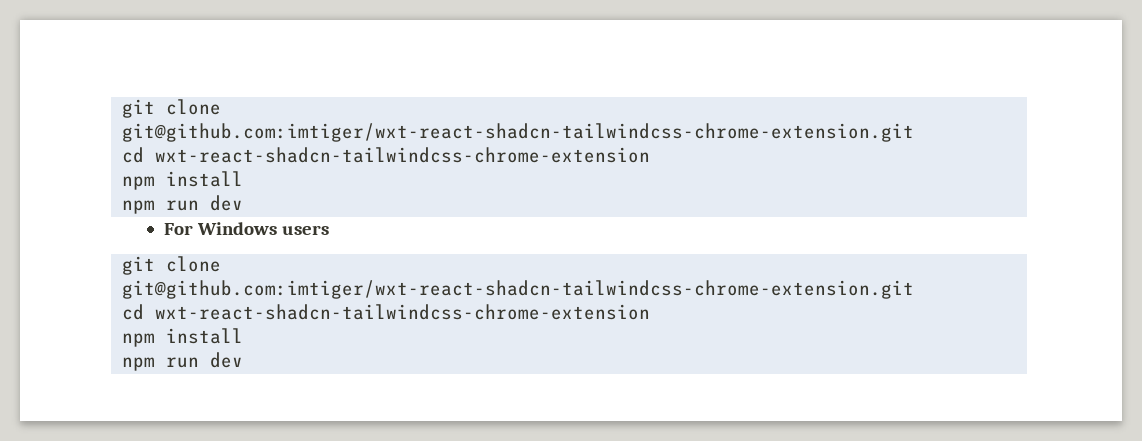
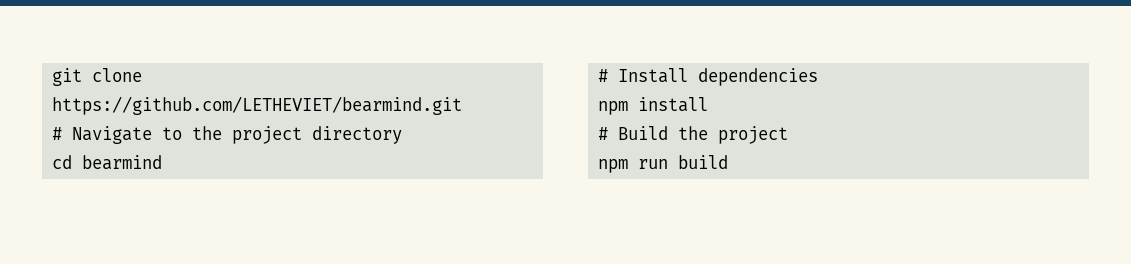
[122,99,222,118] [122,123,915,142] [122,147,651,163] [122,171,244,190] [122,195,244,214] [163,222,329,235] [122,256,222,275] [122,280,915,299] [122,304,651,320] [122,328,244,347] [122,352,244,371] git clone git@github.com:imtiger/wxt-react-shadcn-tailwindcss-chrome-extension.git // cd wxt-react-shadcn-tailwindcss-chrome-extension // npm install // npm run dev // For Windows users // git clone git@github.com:imtiger/wxt-react-shadcn-tailwindcss-chrome-extension.git // cd wxt-react-shadcn-tailwindcss-chrome-extension // npm install // npm run dev -> [52,68,143,86] [52,96,463,115] [52,126,403,144] [52,155,163,170] [598,68,819,86] [598,97,709,115] [598,126,789,144] [598,155,729,173] git clone https://github.com/LETHEVIET/bearmind.git // # Navigate to the project directory // cd bearmind // # Install dependencies // npm install // # Build the project // npm run build

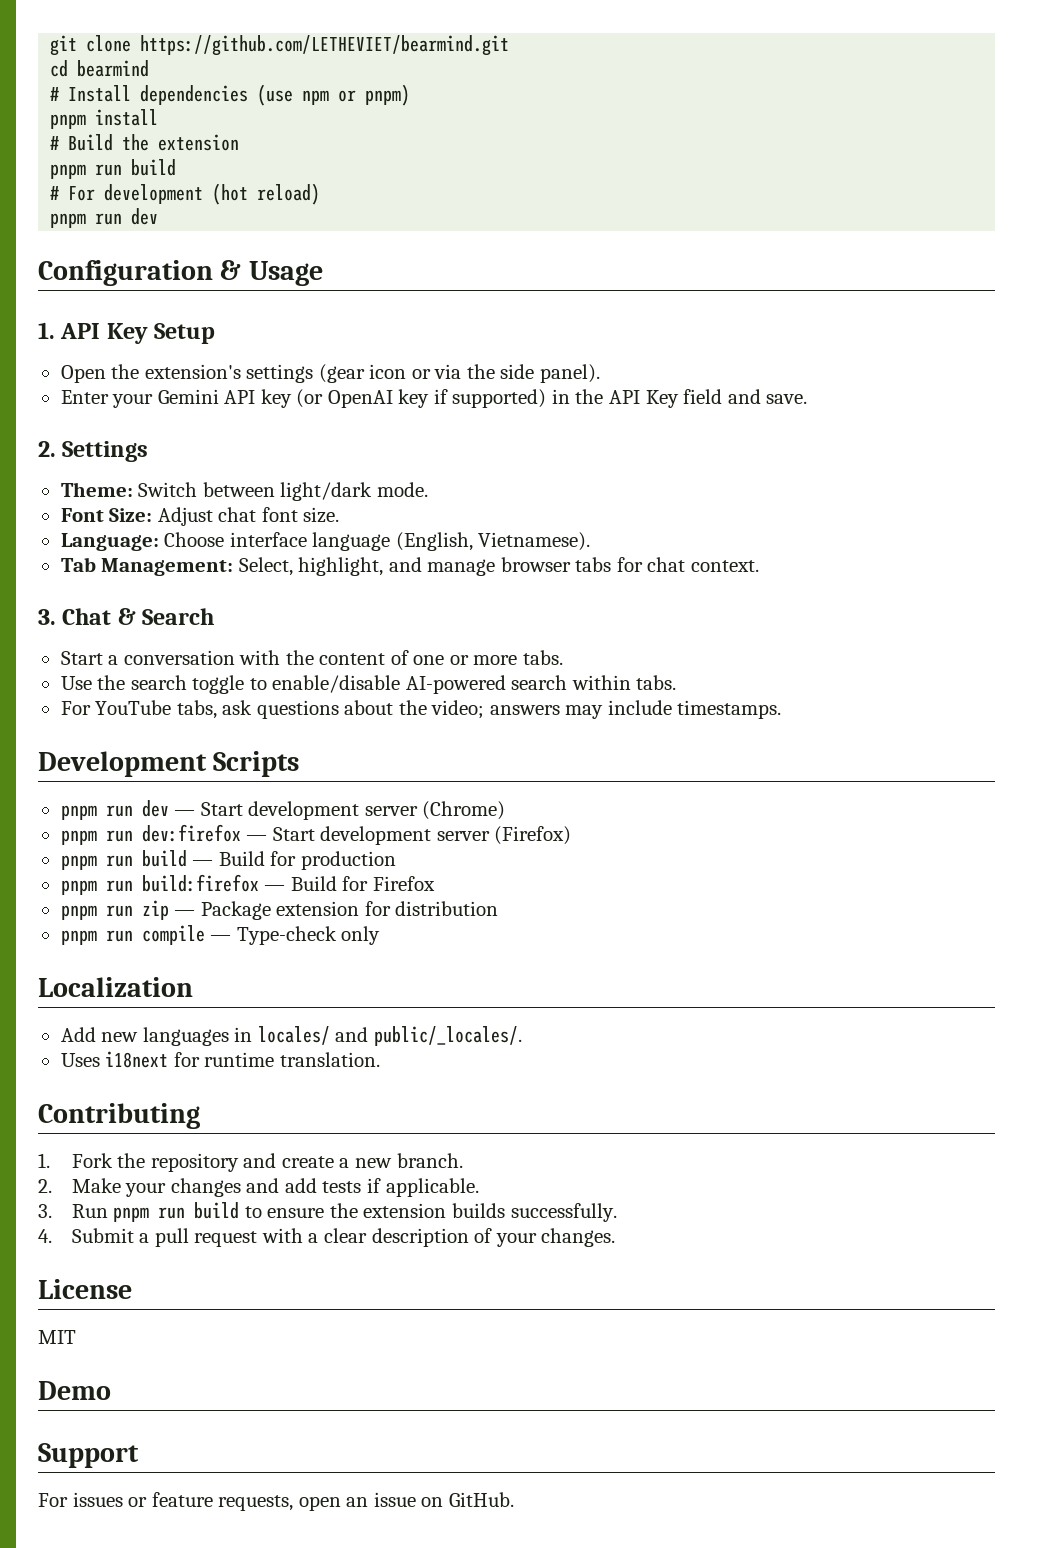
[52,126,403,144] // # Navigate to the project directory -> (510, 45) none
[598,101,629,115] // npm -> [257,84,411,106] [50,114,87,129] (use npm or pnpm) // pnpm
[718,126,789,144] [598,155,729,173] project // npm run build -> [158,134,240,151] [50,159,177,179] [50,183,321,205] [50,208,159,228] [38,260,323,286] [38,322,216,344] [60,364,600,383] [60,389,808,408] [38,441,149,462] [60,482,428,501] [60,507,340,526] [60,532,591,551] [60,557,759,576] [38,608,215,625] [60,650,563,665] [60,675,677,694] [60,700,782,719] [38,751,300,777] [60,800,506,820] [60,824,572,845] [60,850,396,870] [60,874,435,895] [60,900,499,920] [60,925,381,945] [38,977,193,997] [60,1026,522,1046] [60,1051,380,1068] [38,1103,200,1129] [38,1153,463,1172] [38,1178,479,1197] [38,1202,617,1222] [38,1228,616,1247] [38,1279,132,1299] [38,1330,76,1344] [38,1381,111,1400] [38,1443,139,1468] [38,1492,514,1511] extension // pnpm run build // # For development (hot reload) // pnpm run dev // Configuration & Usage // 1. API Key Setup // Open the extension's settings (gear icon or via the side panel). // Enter your Gemini API key (or OpenAI key if supported) in the API Key field and save. // 2. Settings // Theme: Switch between light/dark mode. // Font Size: Adjust chat font size. // Language: Choose interface language (English, Vietnamese). // Tab Management: Select, highlight, and manage browser tabs for chat context. // 3. Chat & Search // Start a conversation with the content of one or more tabs. // Use the search toggle to enable/disable AI-powered search within tabs. // For YouTube tabs, ask questions about the video; answers may include timestamps. // Development Scripts // pnpm run dev — Start development server (Chrome) // pnpm run dev:firefox — Start development server (Firefox) // pnpm run build — Build for production // pnpm run build:firefox — Build for Firefox // pnpm run zip — Package extension for distribution // pnpm run compile — Type-check only // Localization // Add new languages in locales/ and public/_locales/. // Uses i18next for runtime translation. // Contributing // 1. Fork the repository and create a new branch. // 2. Make your changes and add tests if applicable. // 3. Run pnpm run build to ensure the extension builds successfully. // 4. Submit a pull request with a clear description of your changes. // License // MIT // Demo // Support // For issues or feature requests, open an issue on GitHub.

